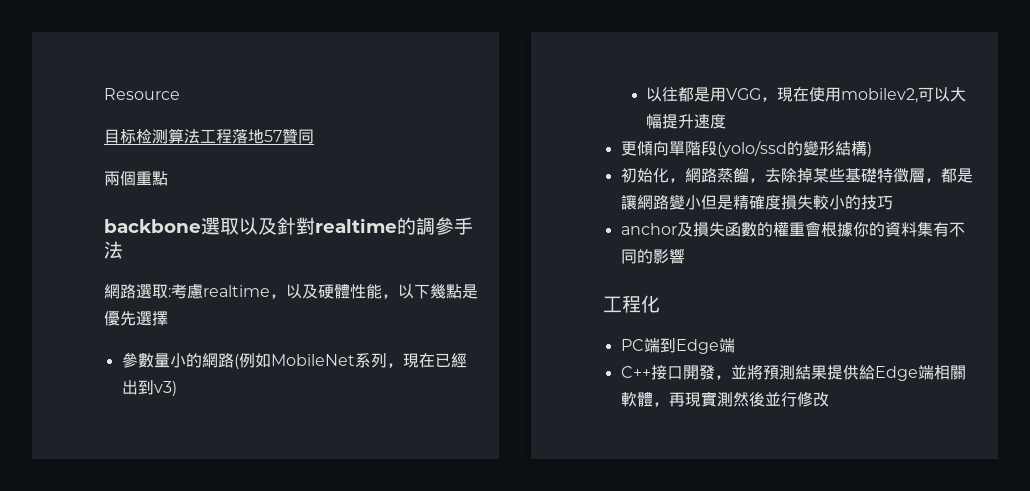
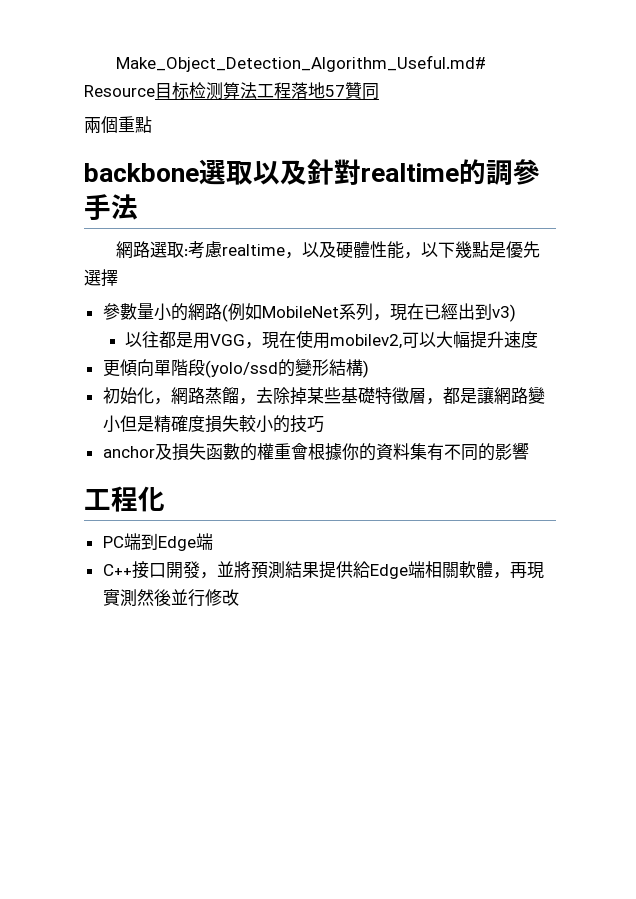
(104, 94) none -> [116,55,487,72] Make_Object_Detection_Algorithm_Useful.md#
(180, 94) // -> (155, 91) none

